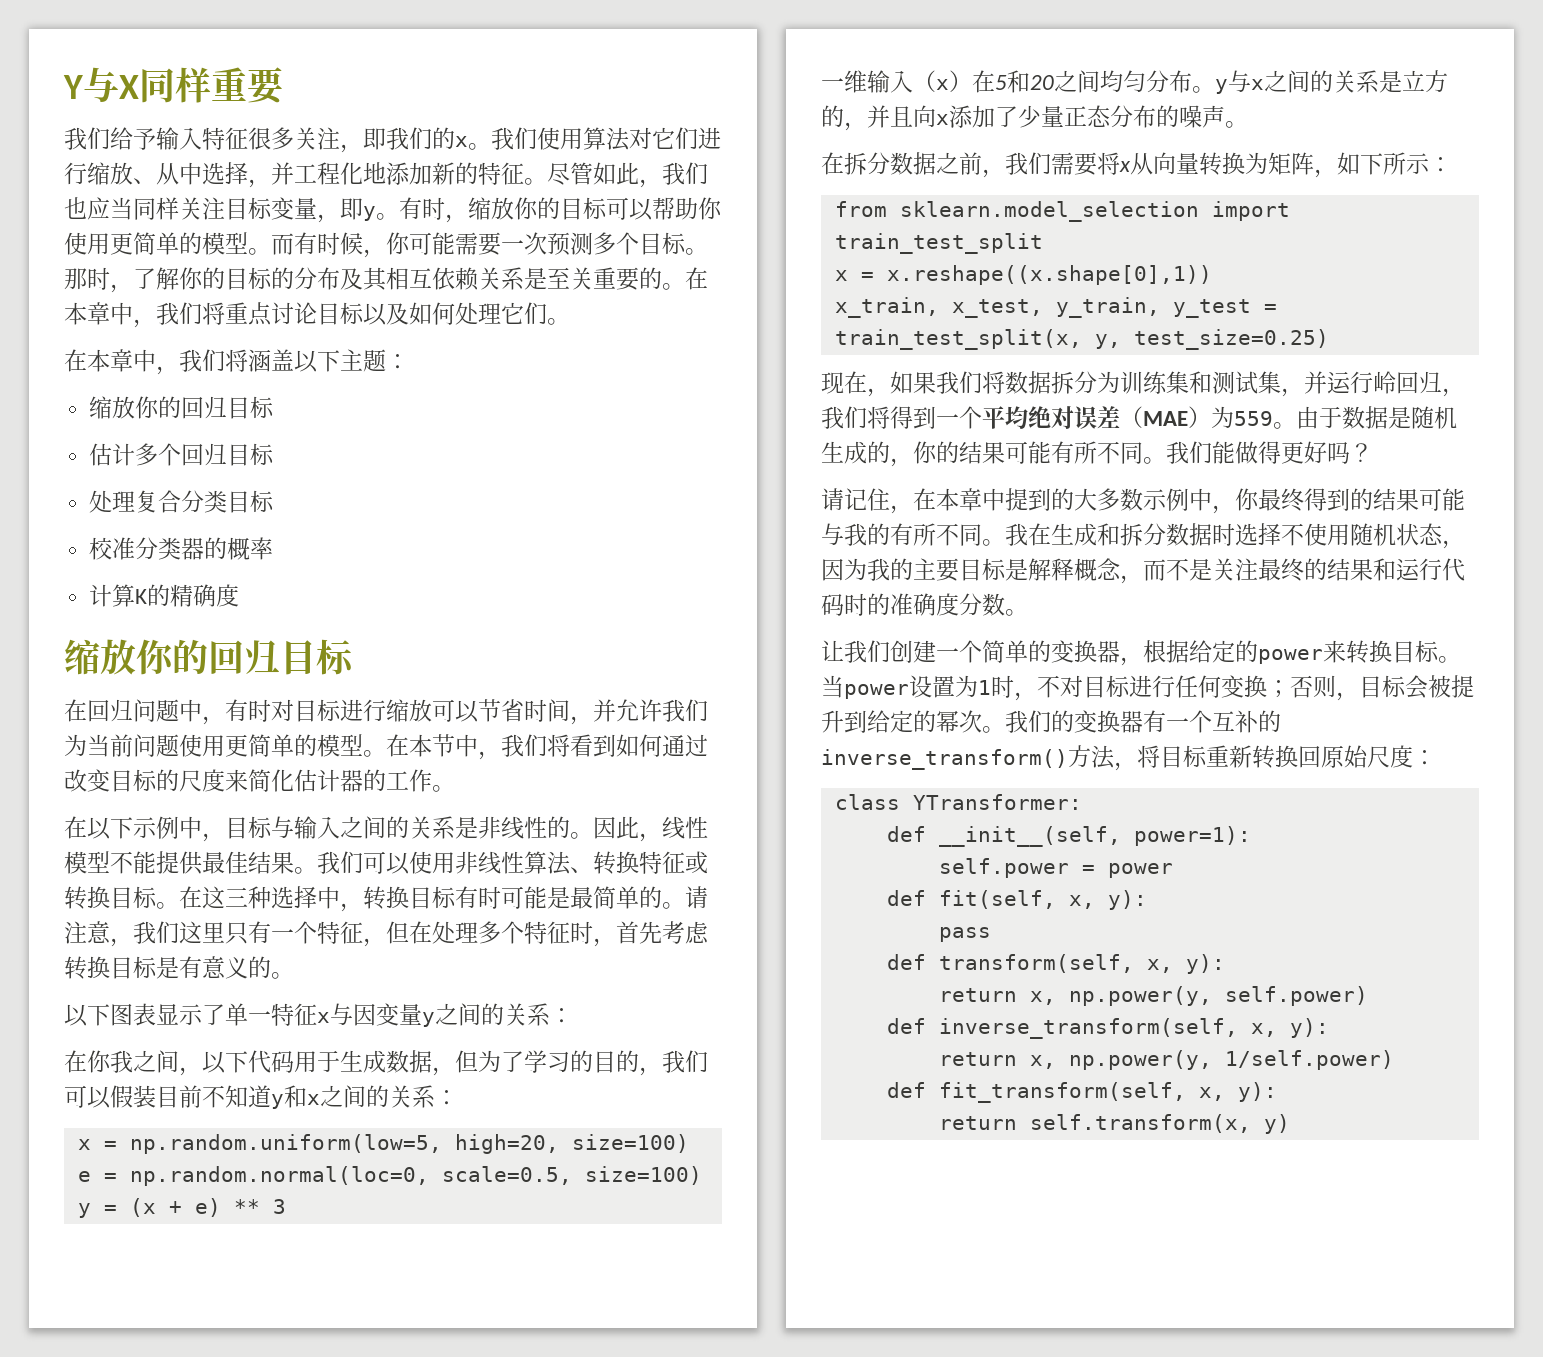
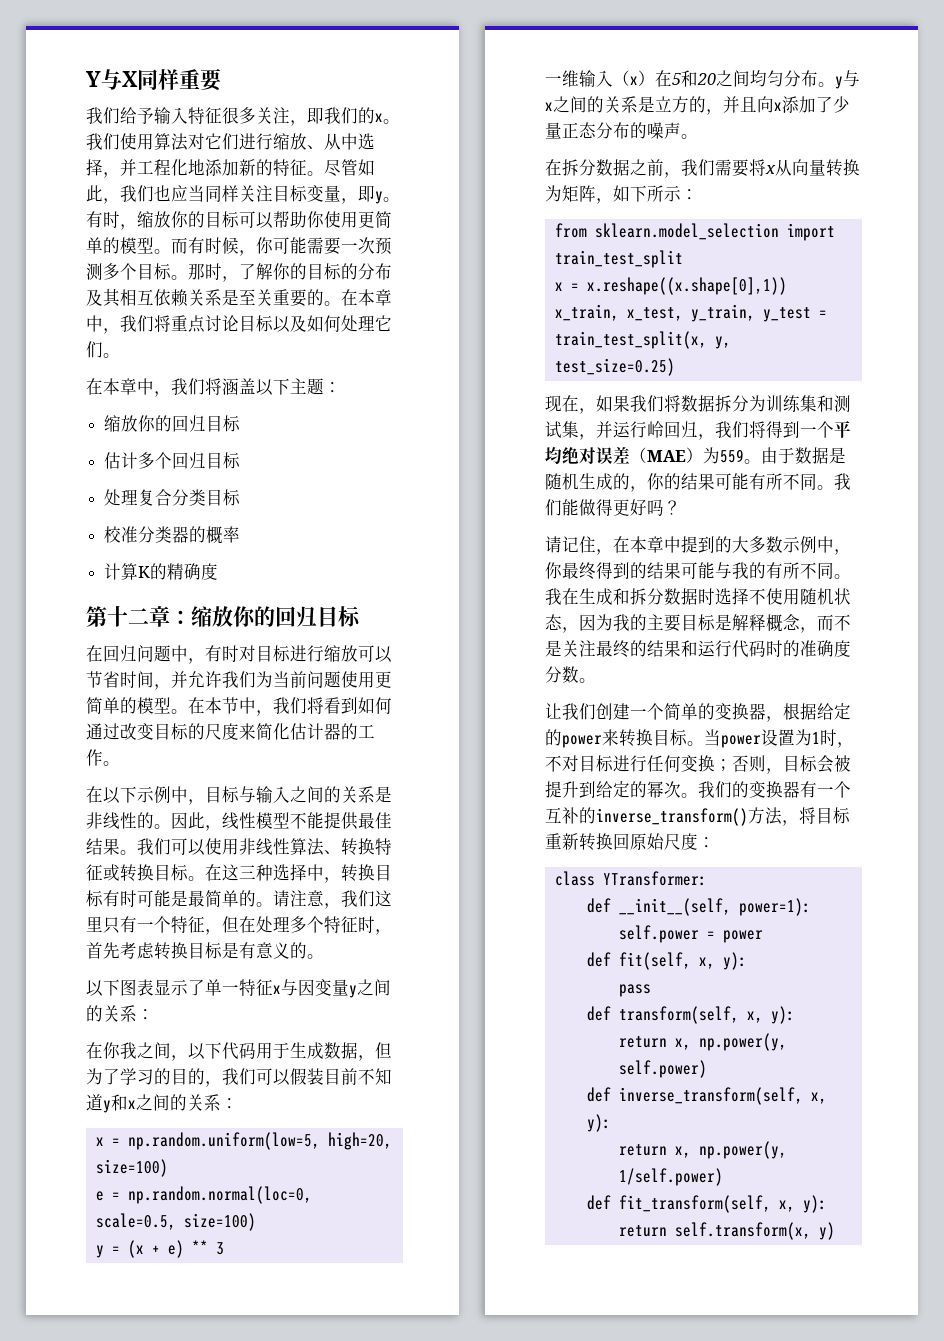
(240, 595) none -> [86,606,191,627] 第十二章：

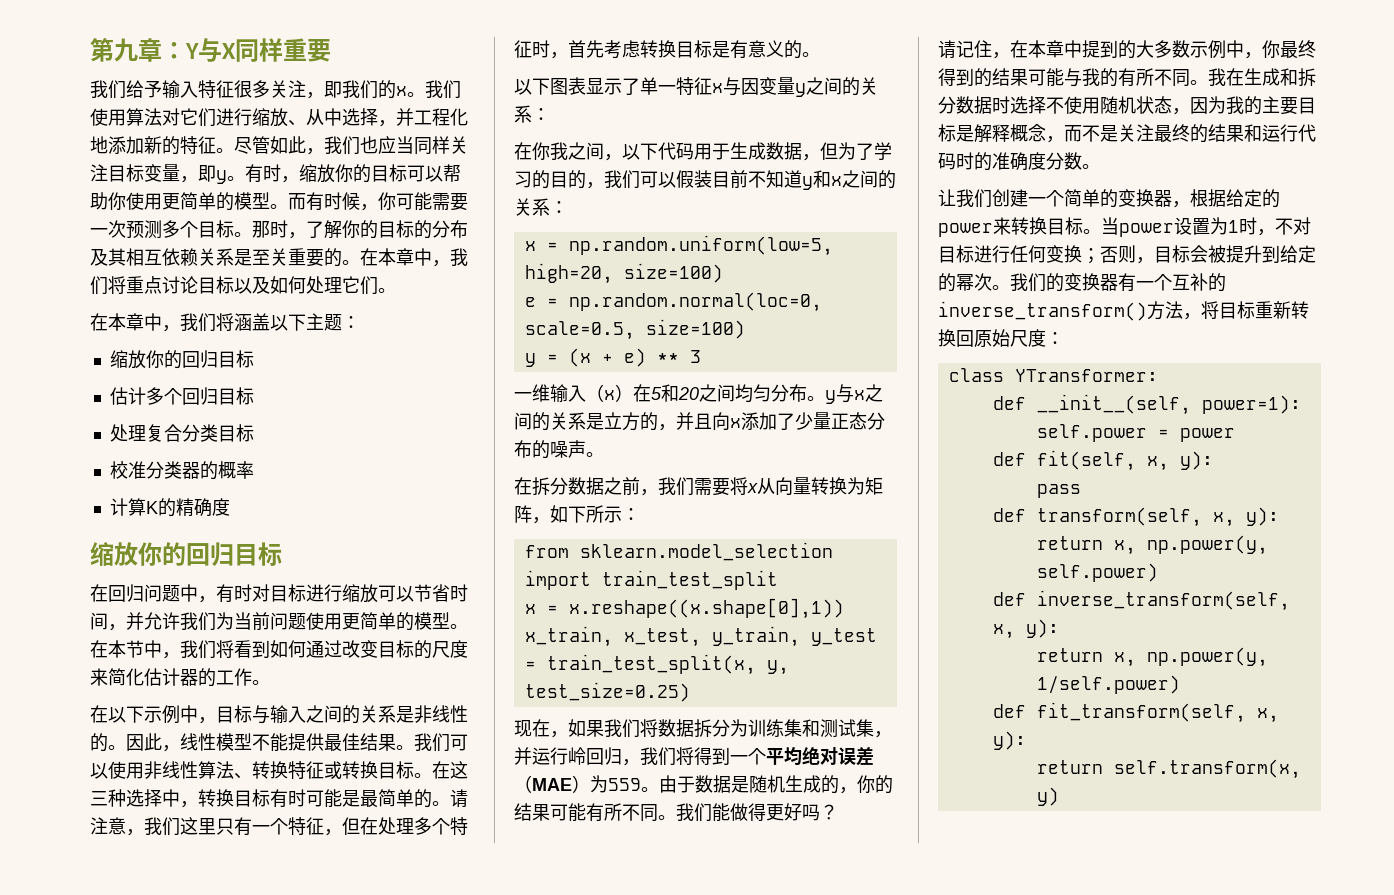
(86, 79) none -> [90,38,186,62] 第九章：
[86,606,191,627] 第十二章： -> (230, 507) none

